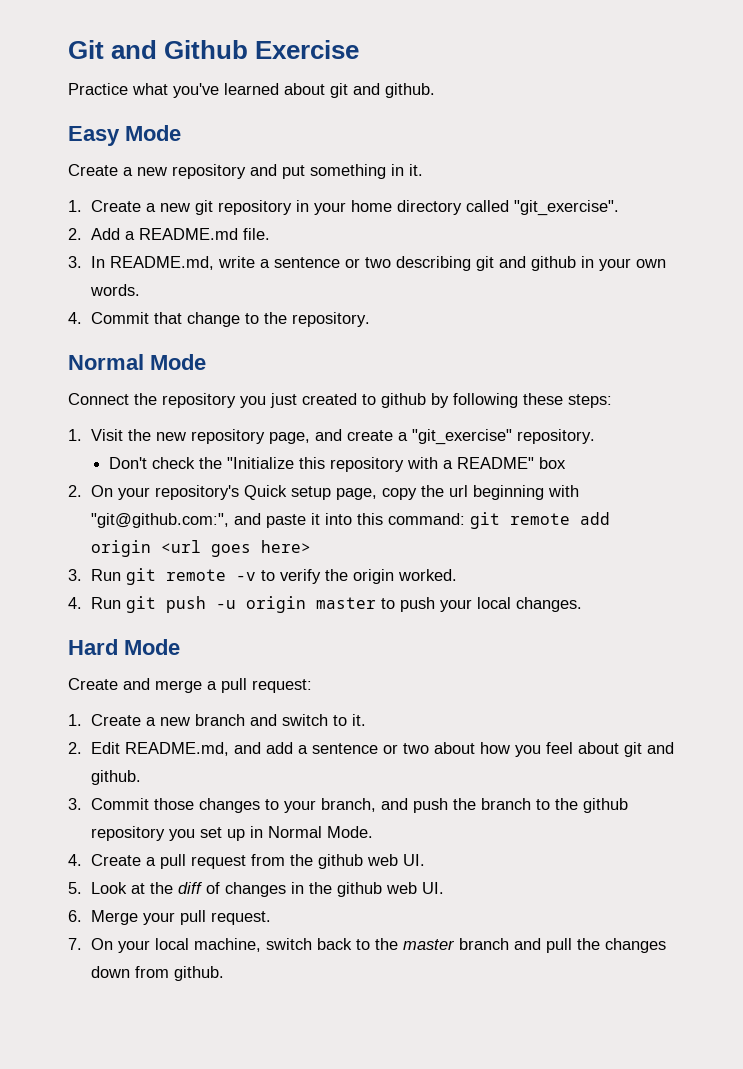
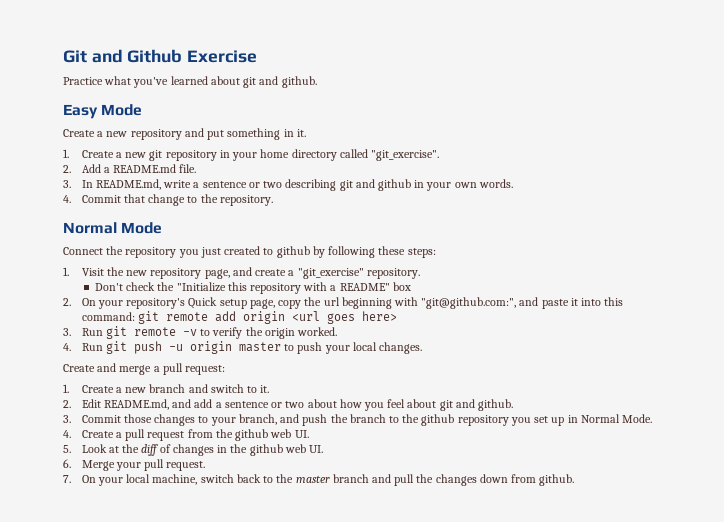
[68,639,180,655] // Hard Mode -> (423, 348) none

